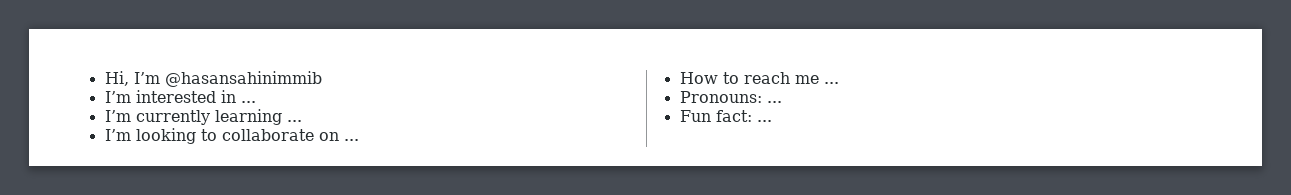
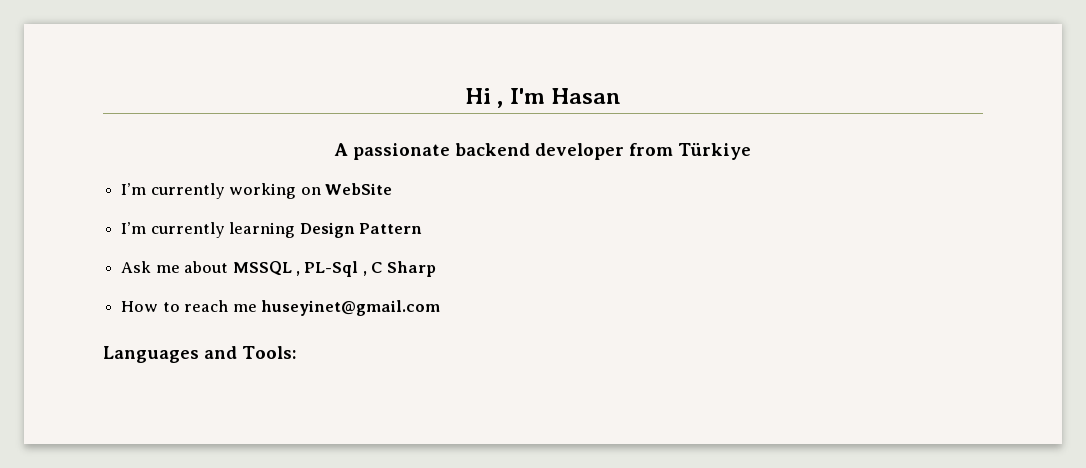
[104,71,322,87] [104,90,256,103] [104,109,302,125] [104,128,359,144] [679,72,839,84] [679,91,782,103] [679,110,772,122] Hi, I’m @hasansahinimmib // I’m interested in ... // I’m currently learning ... // I’m looking to collaborate on ... // How to reach me ... // Pronouns: ... // Fun fact: ... -> [465,88,621,108] [334,143,752,160] [121,183,392,199] [121,222,422,238] [121,261,436,277] [121,300,440,316] [103,346,297,363] Hi , I'm Hasan // A passionate backend developer from Türkiye // I’m currently working on WebSite // I’m currently learning Design Pattern // Ask me about MSSQL , PL-Sql , C Sharp // How to reach me huseyinet@gmail.com // Languages and Tools:

